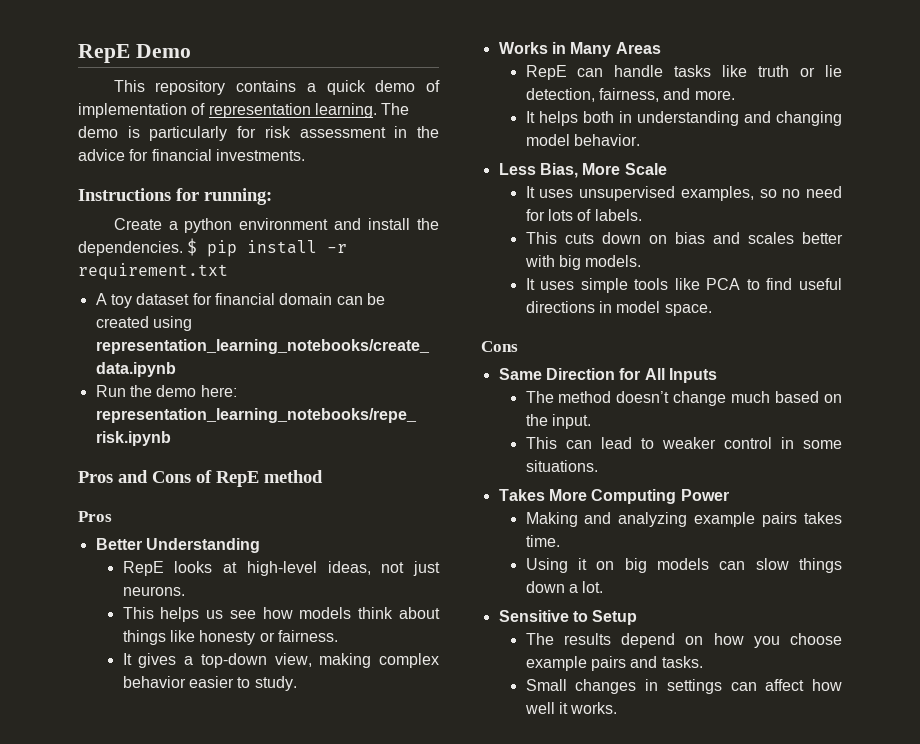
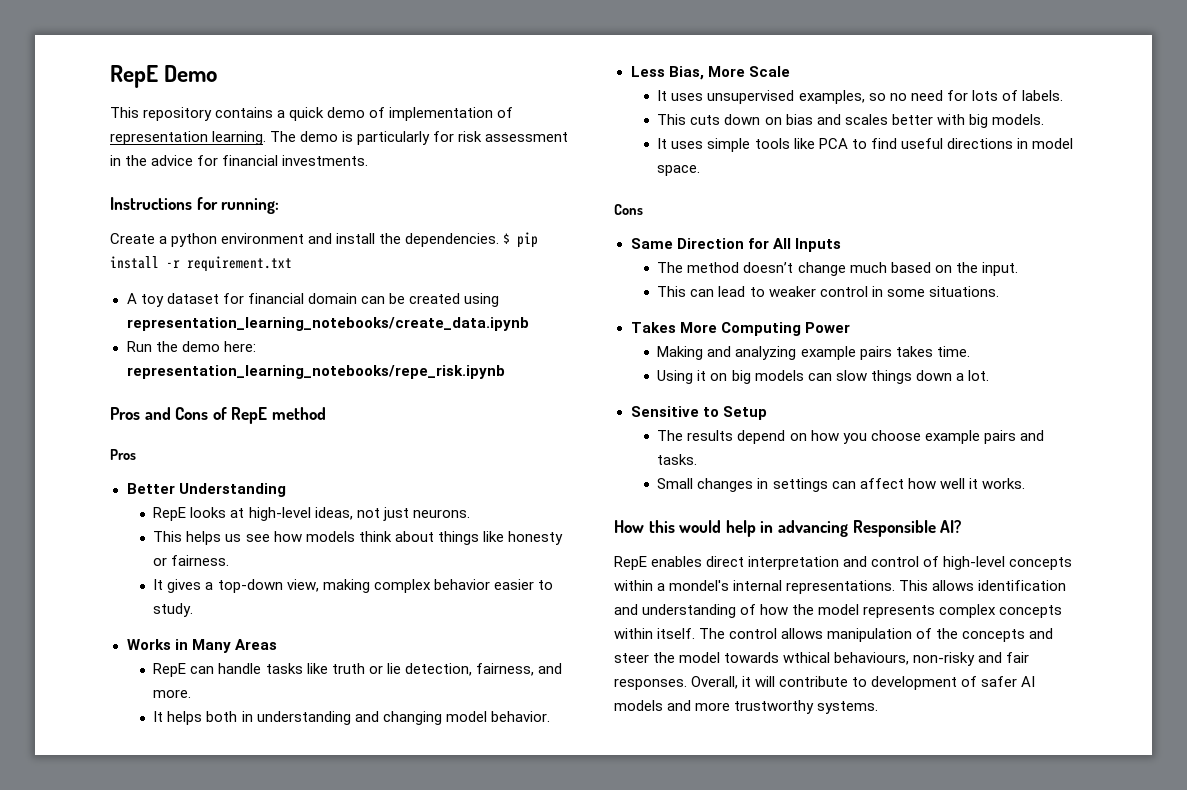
(618, 708) none -> [614,520,962,537] [614,556,1073,570] [614,580,1067,594] [614,604,1063,618] [614,628,1054,642] [614,652,1030,666] [614,676,1036,690] [614,700,879,714] // How this would help in advancing Responsible AI? // RepE enables direct interpretation and control of high-level concepts within a mondel's internal representations. This allows identification and understanding of how the model represents complex concepts within itself. The control allows manipulation of the concepts and steer the model towards wthical behaviours, non-risky and fair responses. Overall, it will contribute to development of safer AI models and more trustworthy systems.

